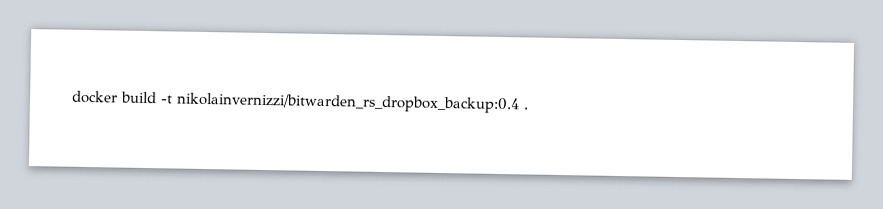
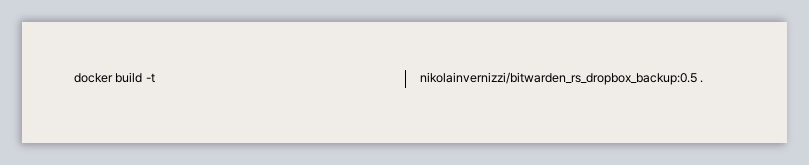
[176,92,520,114] nikolainvernizzi/bitwarden_rs_dropbox_backup:0.4 -> [420,72,697,85] nikolainvernizzi/bitwarden_rs_dropbox_backup:0.5

